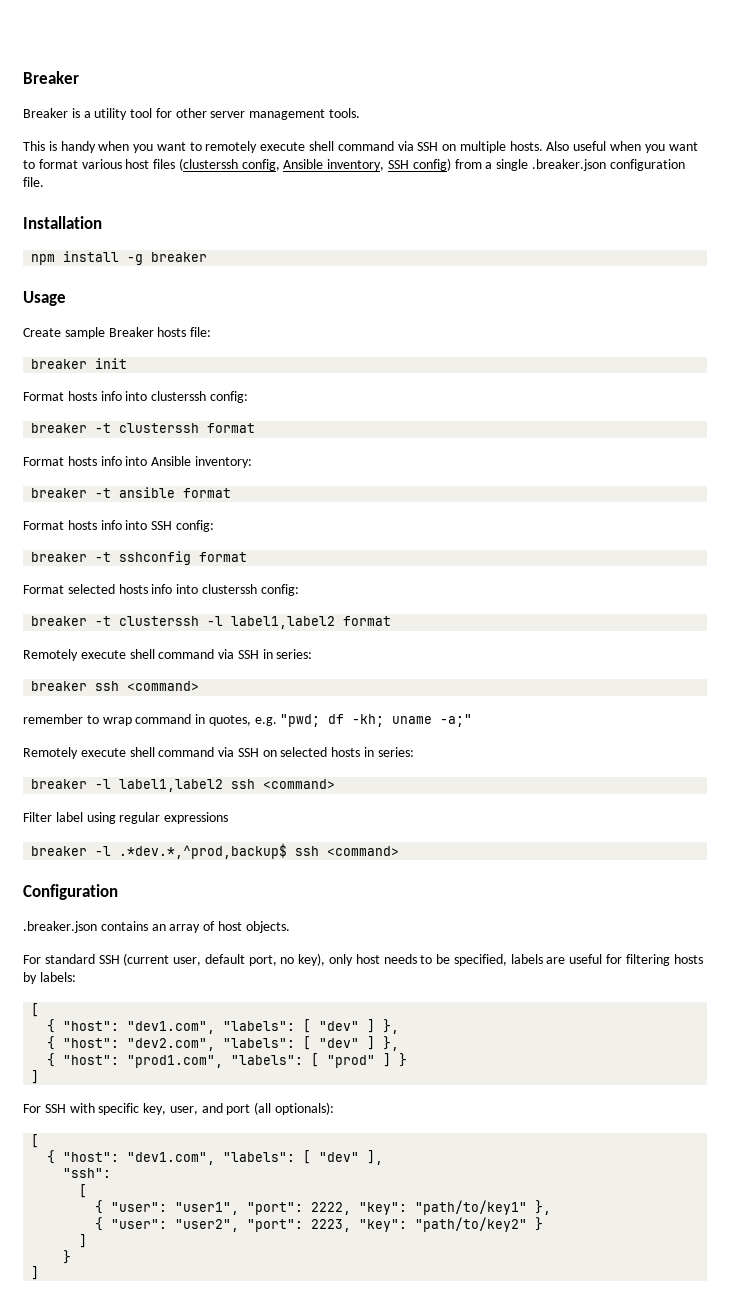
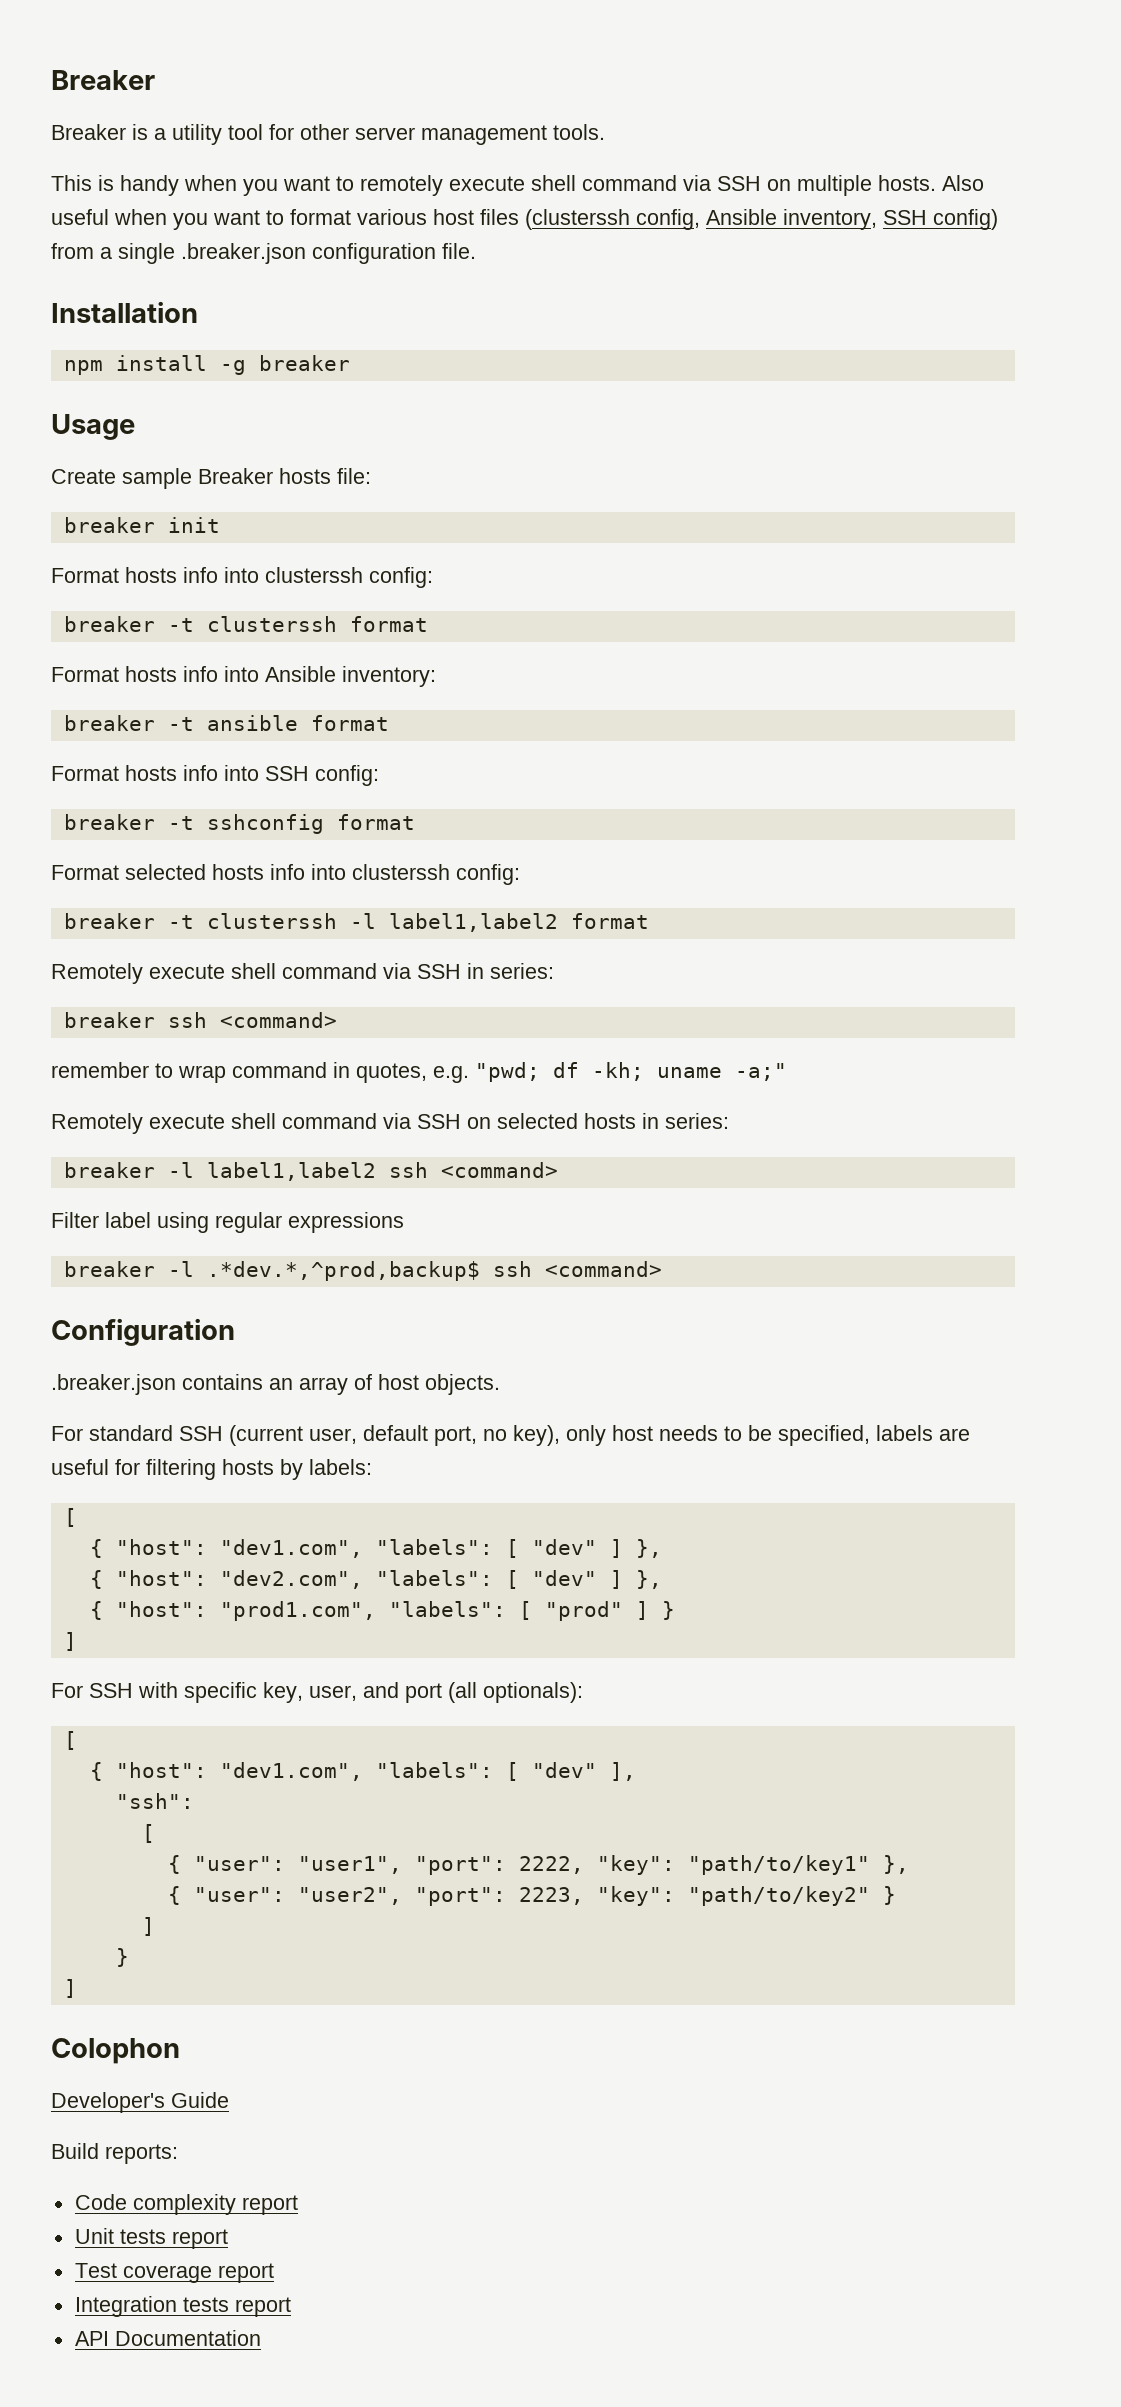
(40, 1273) none -> [51,2038,180,2064] [51,2092,229,2113] [51,2143,178,2164] [74,2194,298,2215] [74,2228,228,2249] [74,2263,274,2283] [74,2296,291,2317] [74,2330,261,2346] // Colophon // Developer's Guide // Build reports: // Code complexity report // Unit tests report // Test coverage report // Integration tests report // API Documentation

